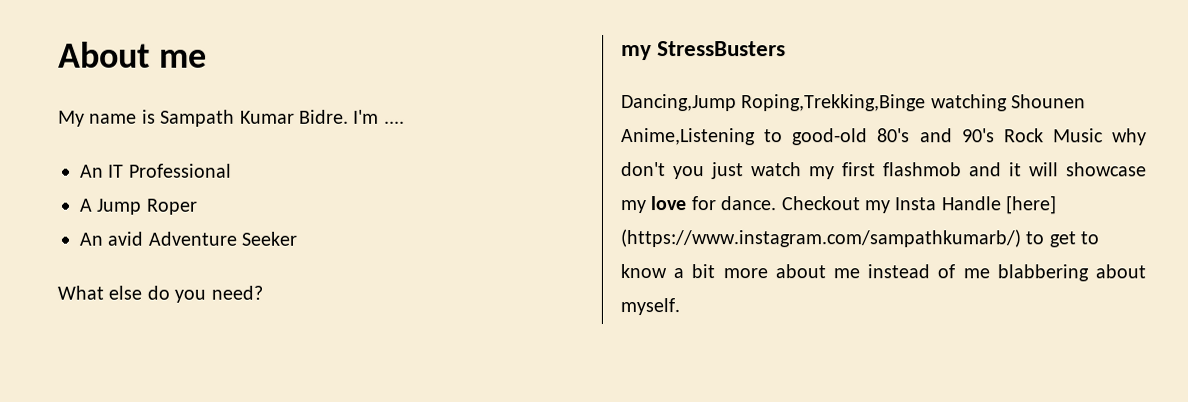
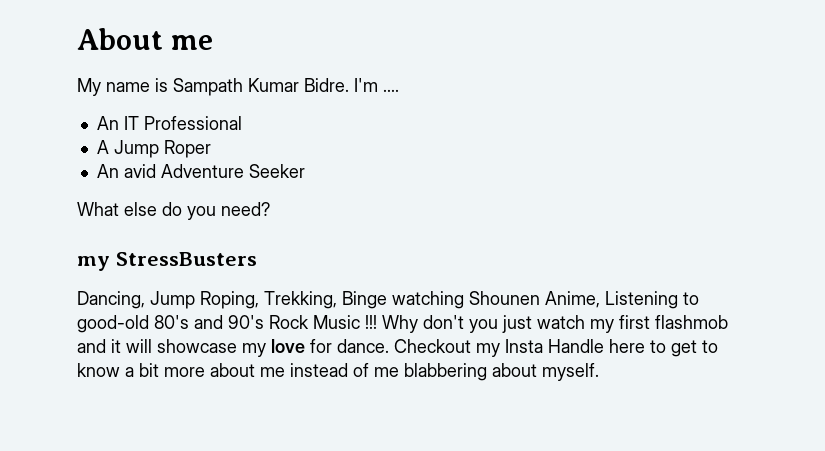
[621,94,1087,112] [621,128,756,146] Dancing,Jump Roping,Trekking,Binge watching Shounen Anime,Listening -> [77,291,678,309] Dancing, Jump Roping, Trekking, Binge watching Shounen Anime, Listening
[1112,128,1147,146] why -> [365,315,418,333] !!! Why
[1005,195,1058,215] [620,229,1021,248] [here] (https://www.instagram.com/sampathkumarb/) -> [609,339,645,353] here

